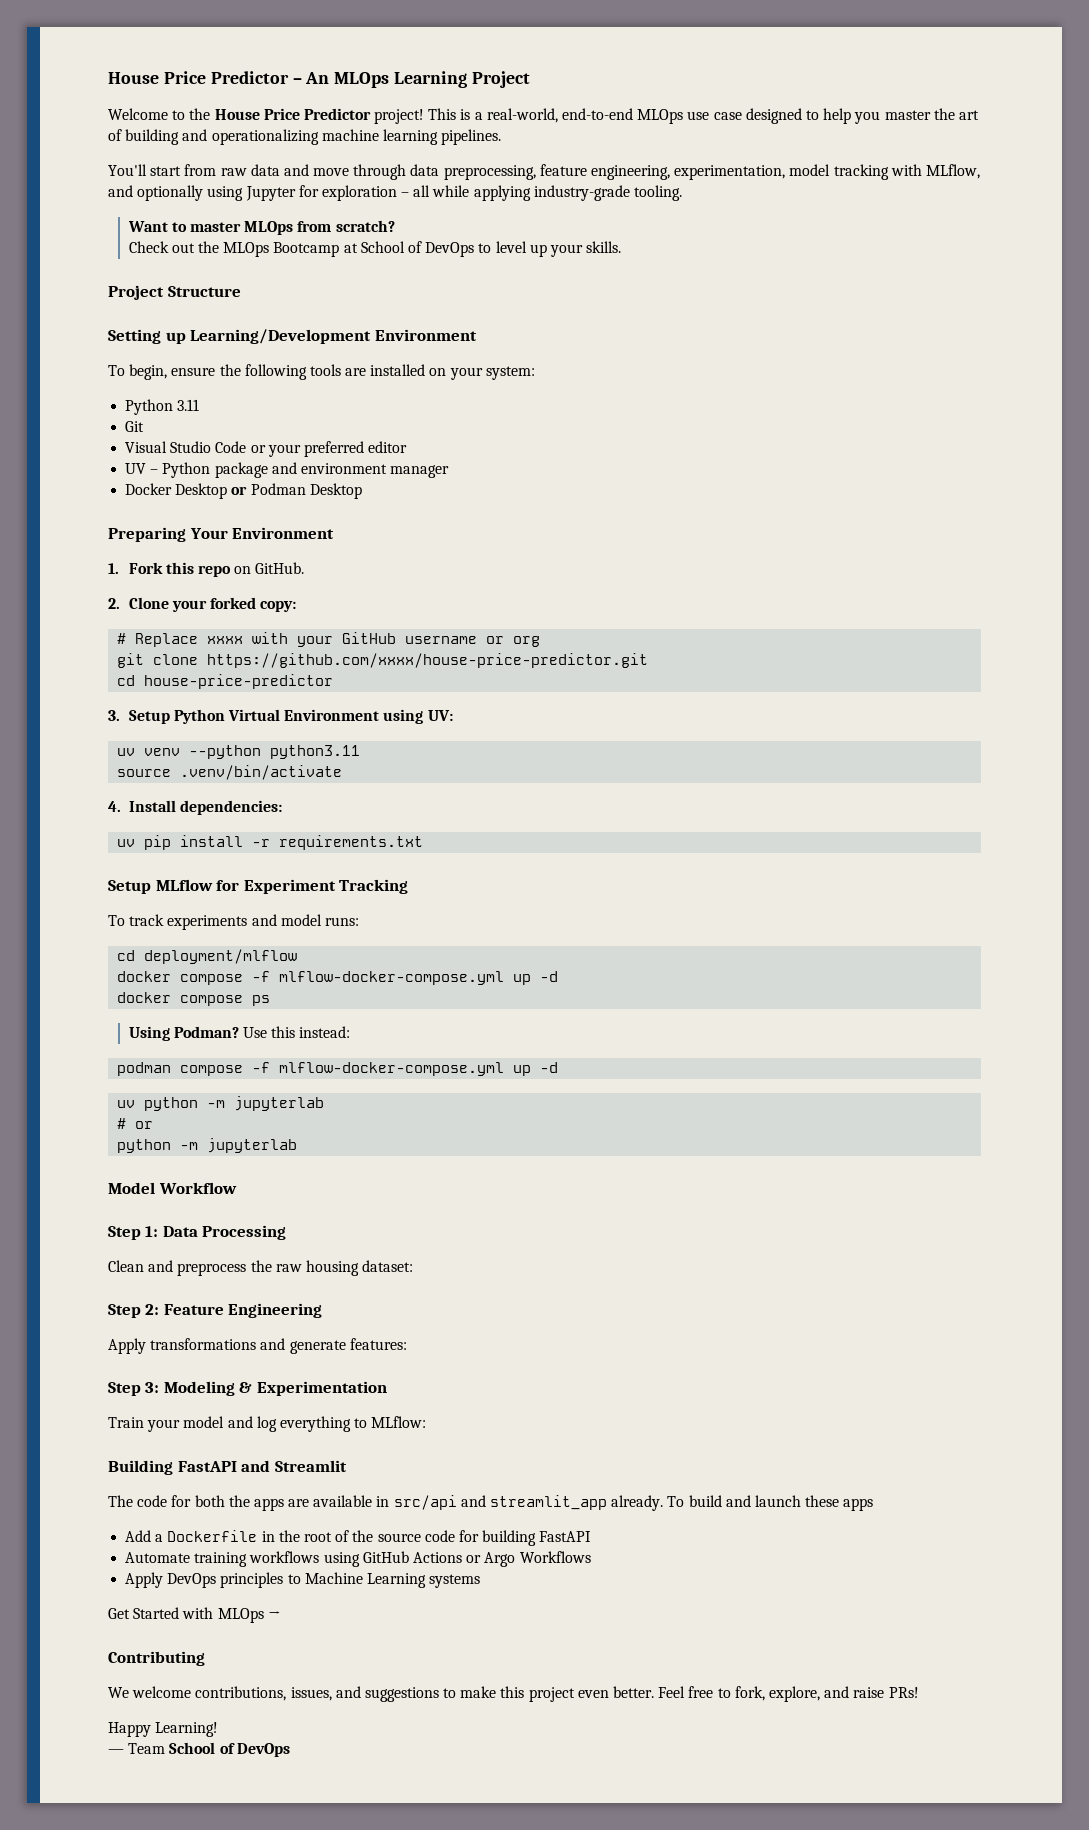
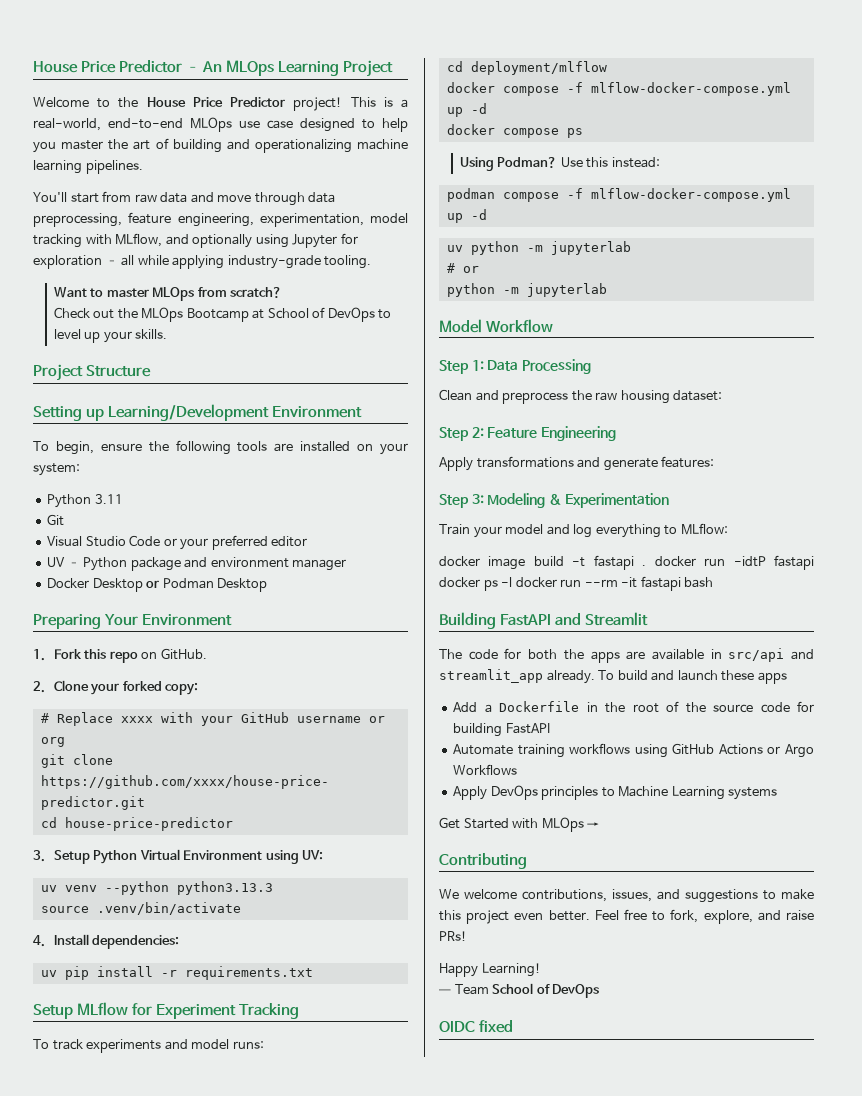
[270,745,361,759] python3.11 -> [176,881,273,895] python3.13.3
(427, 1422) none -> [439,555,815,570] [439,576,714,591] // docker image build -t fastapi . docker run -idtP fastapi docker ps -l docker run --rm -it fastapi bash
(290, 1750) none -> [439,1020,514,1033] // OIDC fixed

